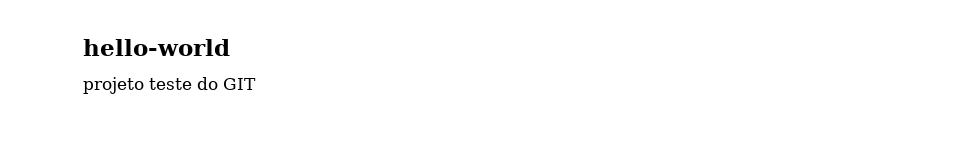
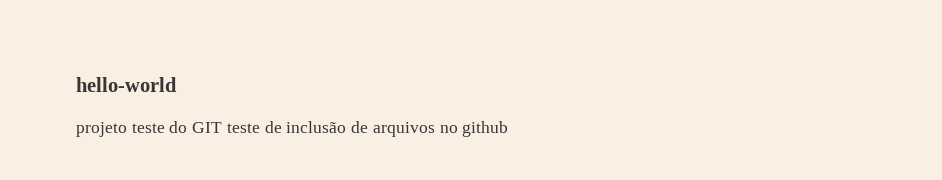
(256, 84) none -> [226,121,509,137] teste de inclusão de arquivos no github

